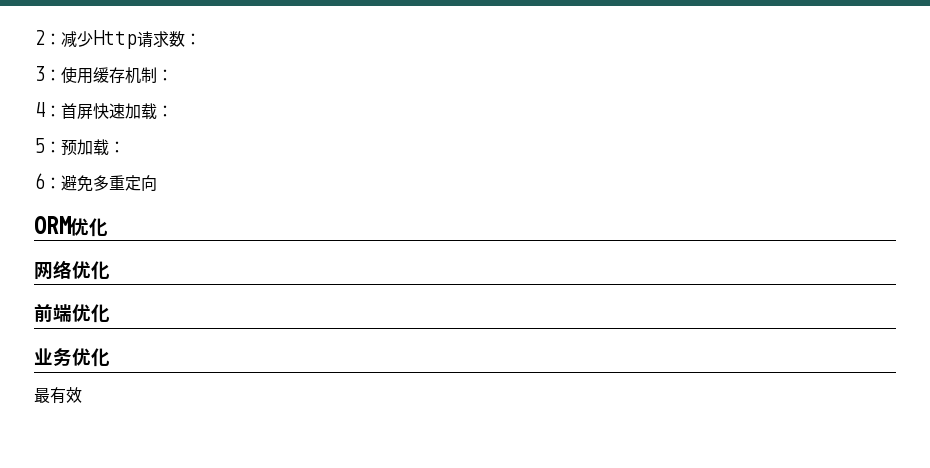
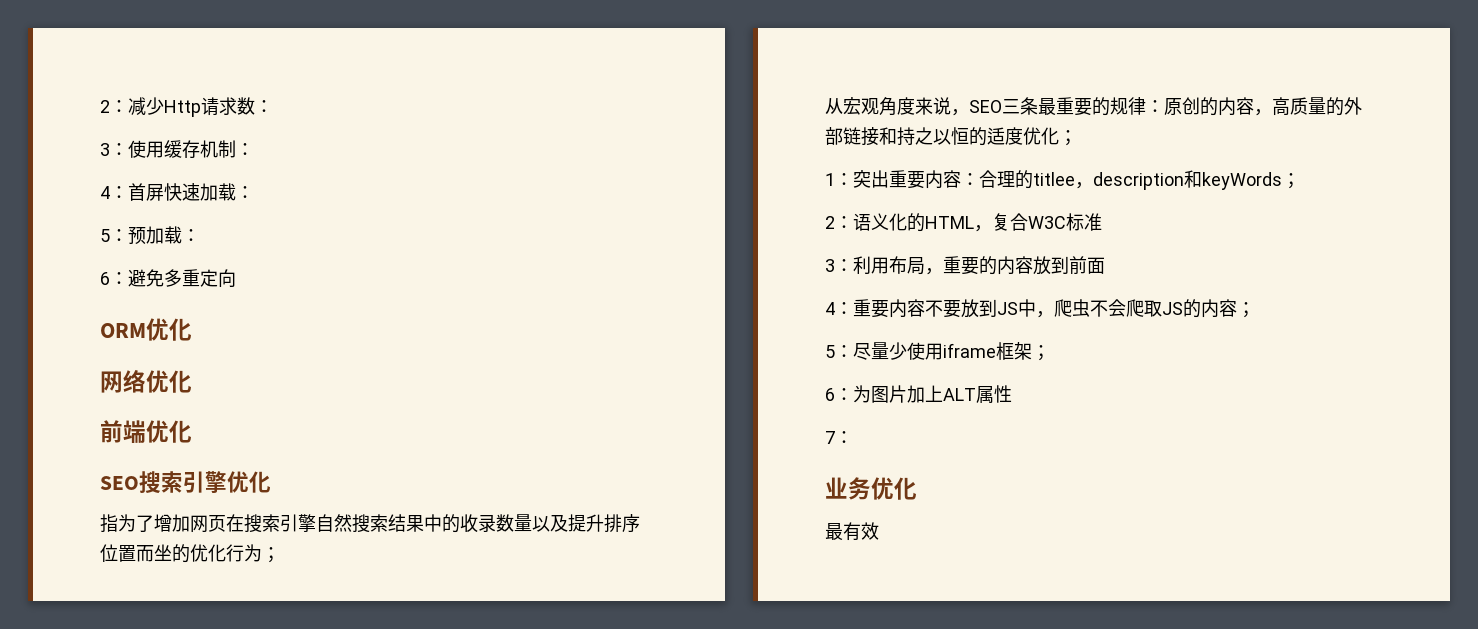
(110, 313) none -> [100,471,271,494] [100,514,640,533] [100,544,280,563] [825,97,1362,116] [825,127,1077,146] [825,170,1300,190] [825,213,1102,232] [825,256,1105,275] [825,299,1255,318] [825,342,1050,361] [825,385,1012,403] [825,431,853,444] // SEO搜索引擎优化 // 指为了增加网页在搜索引擎自然搜索结果中的收录数量以及提升排序位置而坐的优化行为； // 从宏观角度来说，SEO三条最重要的规律：原创的内容，高质量的外部链接和持之以恒的适度优化； // 1：突出重要内容：合理的titlee，description和keyWords； // 2：语义化的HTML，复合W3C标准 // 3：利用布局，重要的内容放到前面 // 4：重要内容不要放到JS中，爬虫不会爬取JS的内容； // 5：尽量少使用iframe框架； // 6：为图片加上ALT属性 // 7：

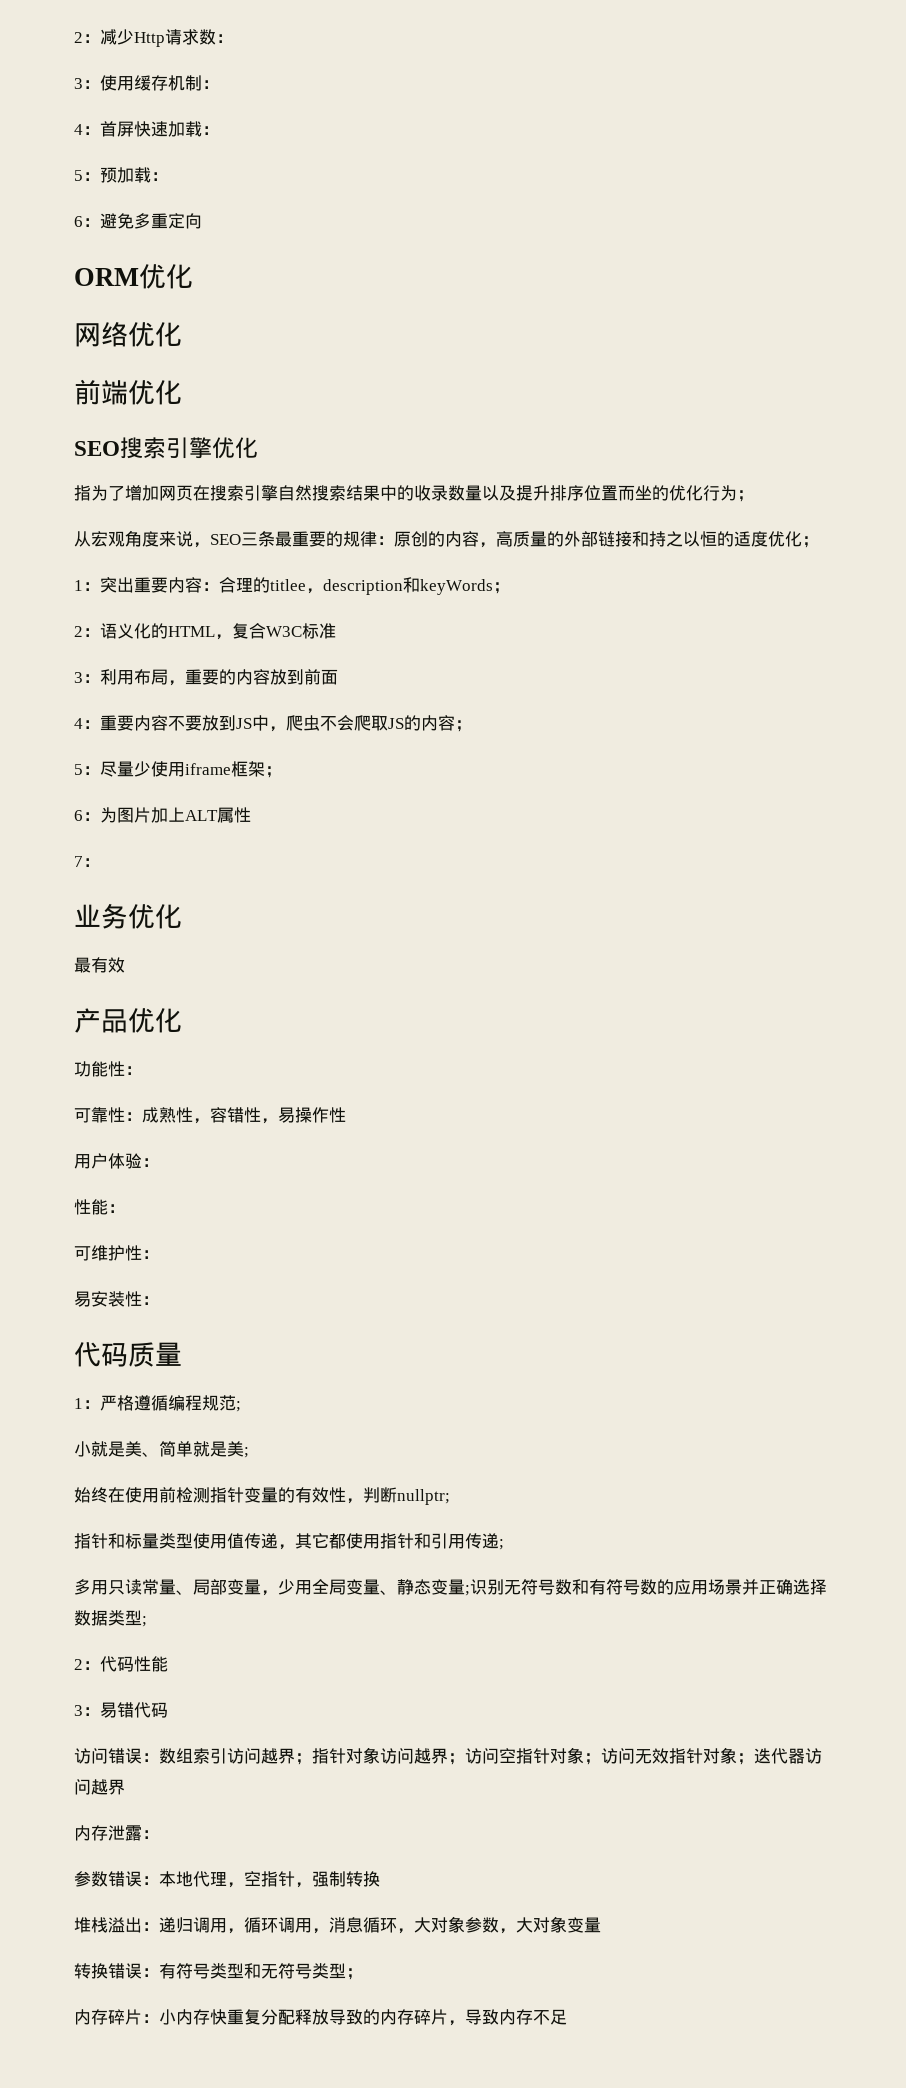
(879, 531) none -> [74,1008,182,1033] [74,1061,142,1077] [74,1107,346,1124] [74,1153,159,1169] [74,1199,125,1215] [74,1245,159,1261] [74,1291,159,1307] [74,1342,182,1367] [74,1395,241,1412] [74,1441,249,1458] [74,1487,450,1505] [74,1533,504,1550] [74,1579,827,1596] [74,1610,147,1627] [74,1656,168,1672] [74,1702,168,1718] [74,1747,822,1765] [74,1779,125,1795] [74,1825,159,1841] [74,1871,380,1888] [74,1916,601,1934] [74,1963,363,1980] [74,2009,567,2026] // 产品优化 // 功能性： // 可靠性：成熟性，容错性，易操作性 // 用户体验： // 性能： // 可维护性： // 易安装性： // 代码质量 // 1：严格遵循编程规范; // 小就是美、简单就是美; // 始终在使用前检测指针变量的有效性，判断nullptr; // 指针和标量类型使用值传递，其它都使用指针和引用传递; // 多用只读常量、局部变量，少用全局变量、静态变量;识别无符号数和有符号数的应用场景并正确选择数据类型; // 2：代码性能 // 3：易错代码 // 访问错误：数组索引访问越界；指针对象访问越界；访问空指针对象；访问无效指针对象；迭代器访问越界 // 内存泄露： // 参数错误：本地代理，空指针，强制转换 // 堆栈溢出：递归调用，循环调用，消息循环，大对象参数，大对象变量 // 转换错误：有符号类型和无符号类型； // 内存碎片：小内存快重复分配释放导致的内存碎片，导致内存不足

